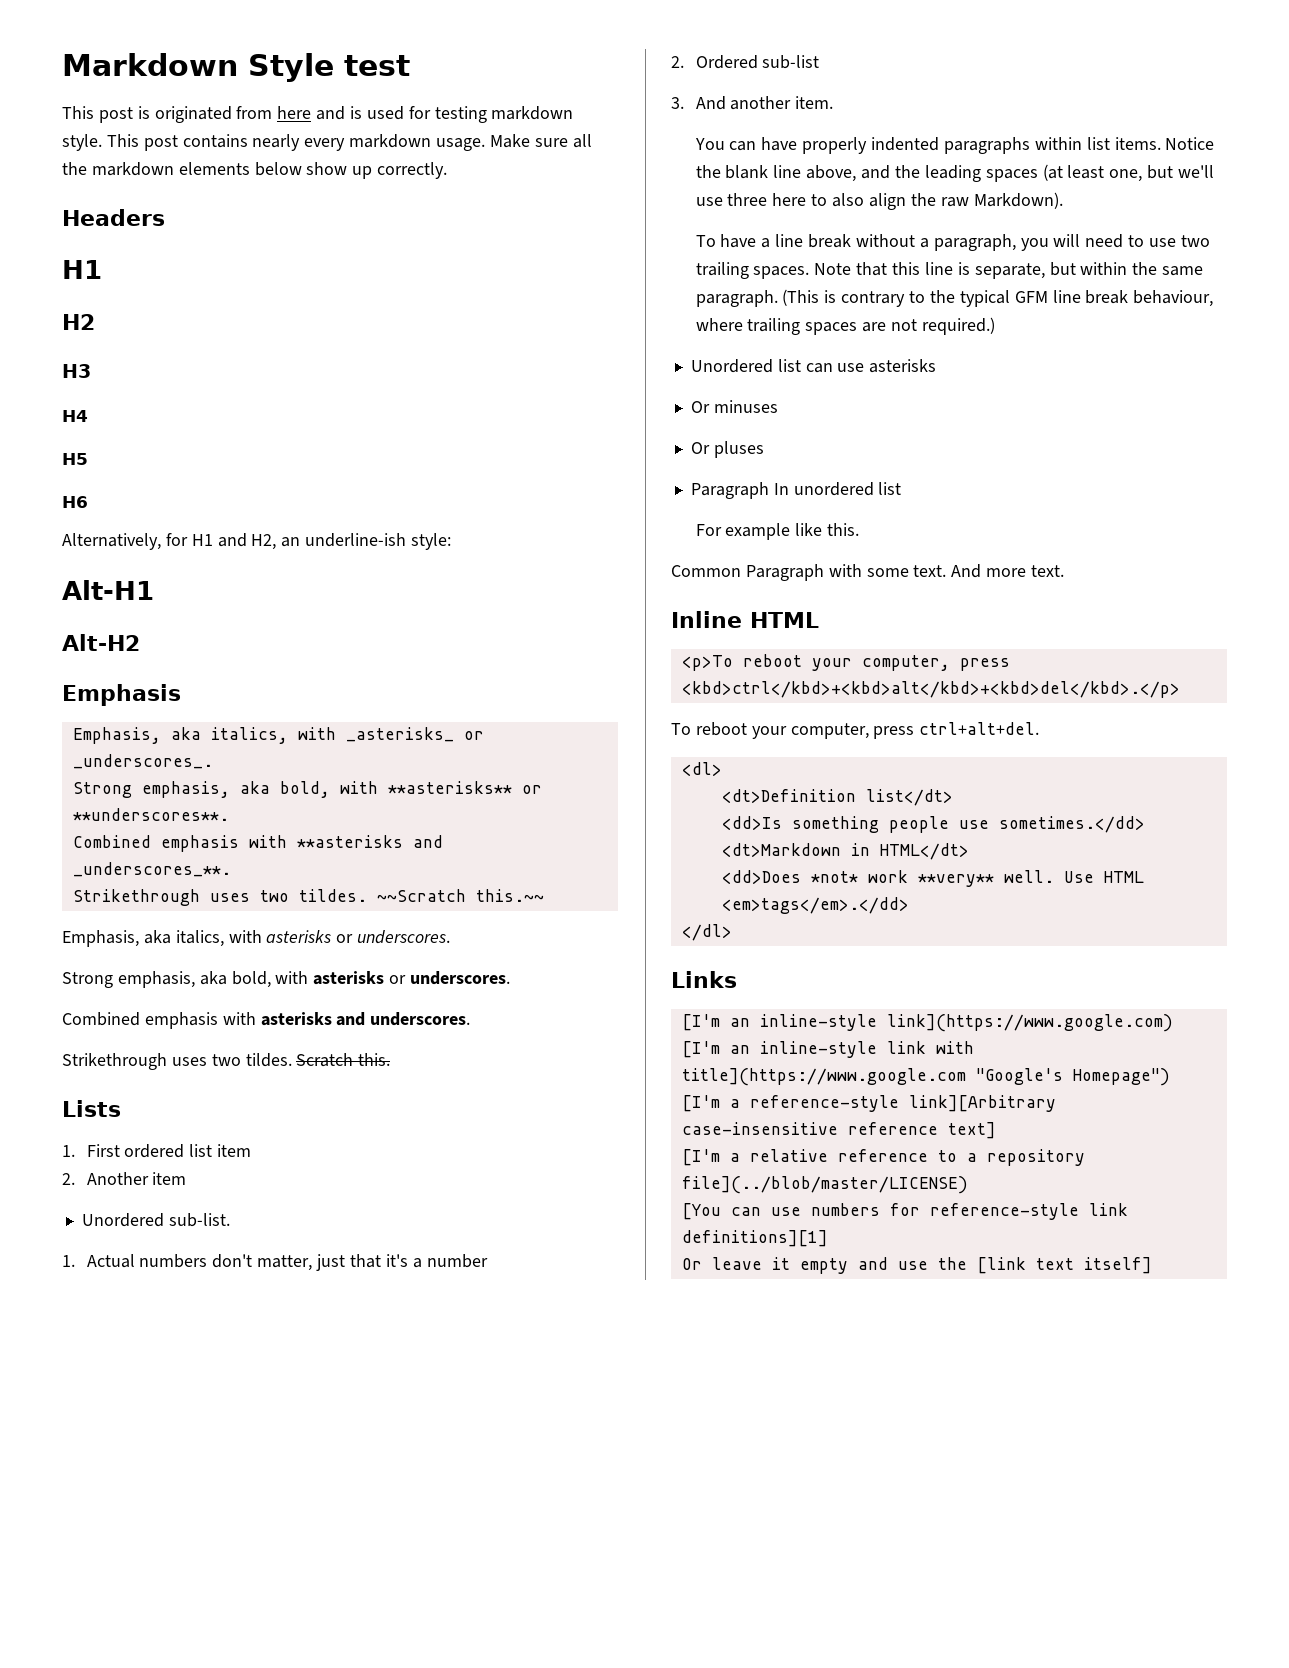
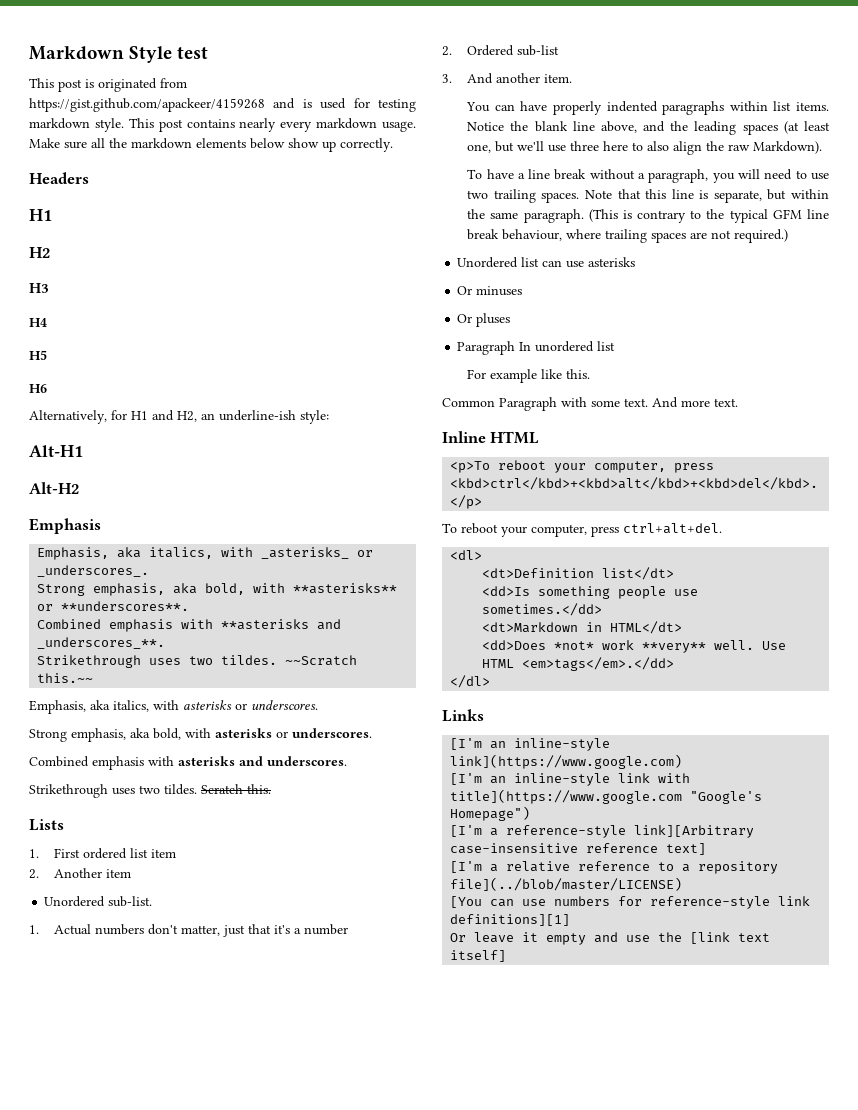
[277,106,312,119] here -> [29,98,265,112] https://gist.github.com/apackeer/4159268

